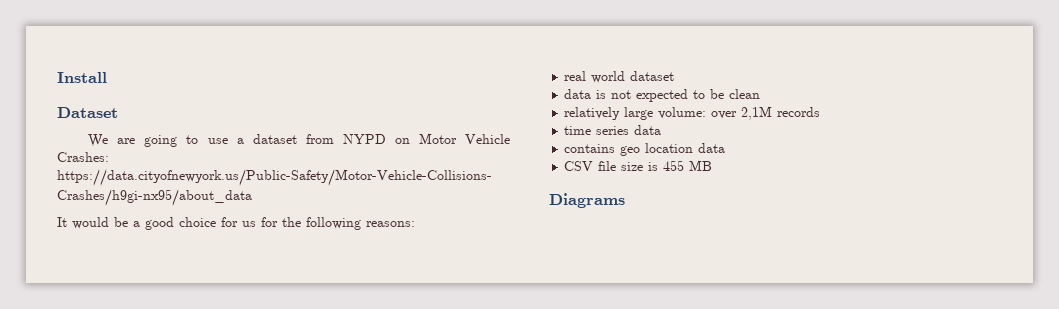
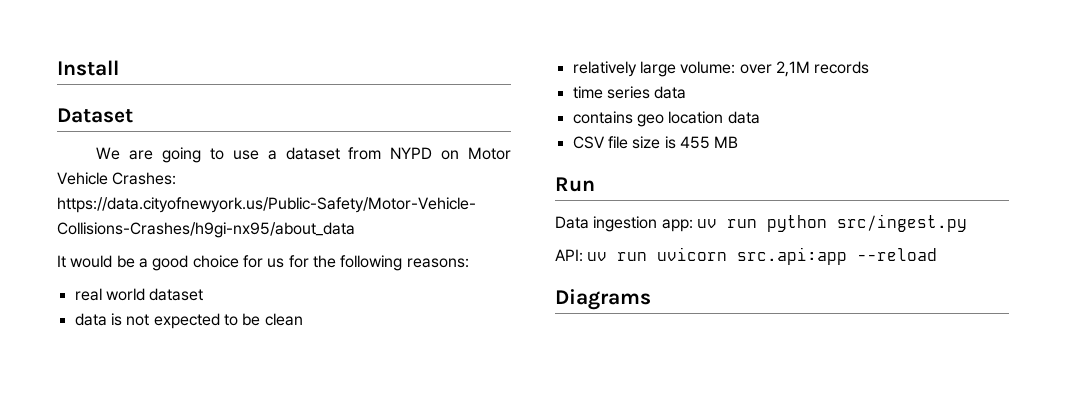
(713, 165) none -> [555,177,595,192] [555,214,967,232] [555,247,938,265] // Run // Data ingestion app: uv run python src/ingest.py // API: uv run uvicorn src.api:app --reload

